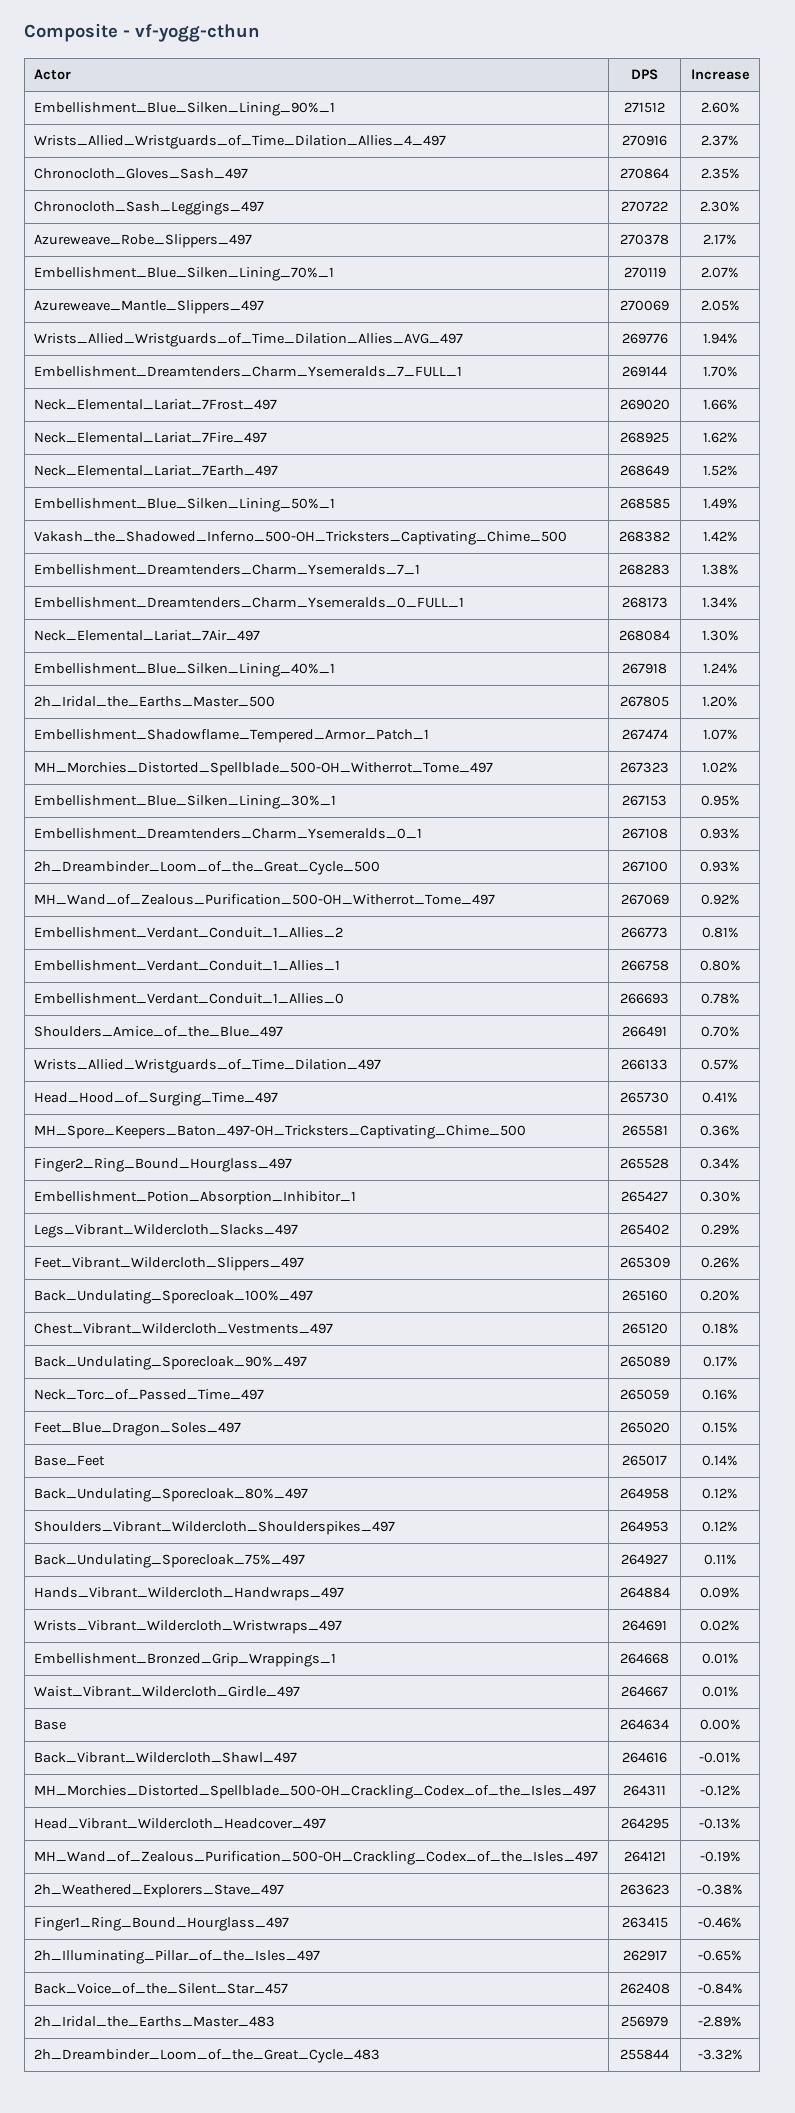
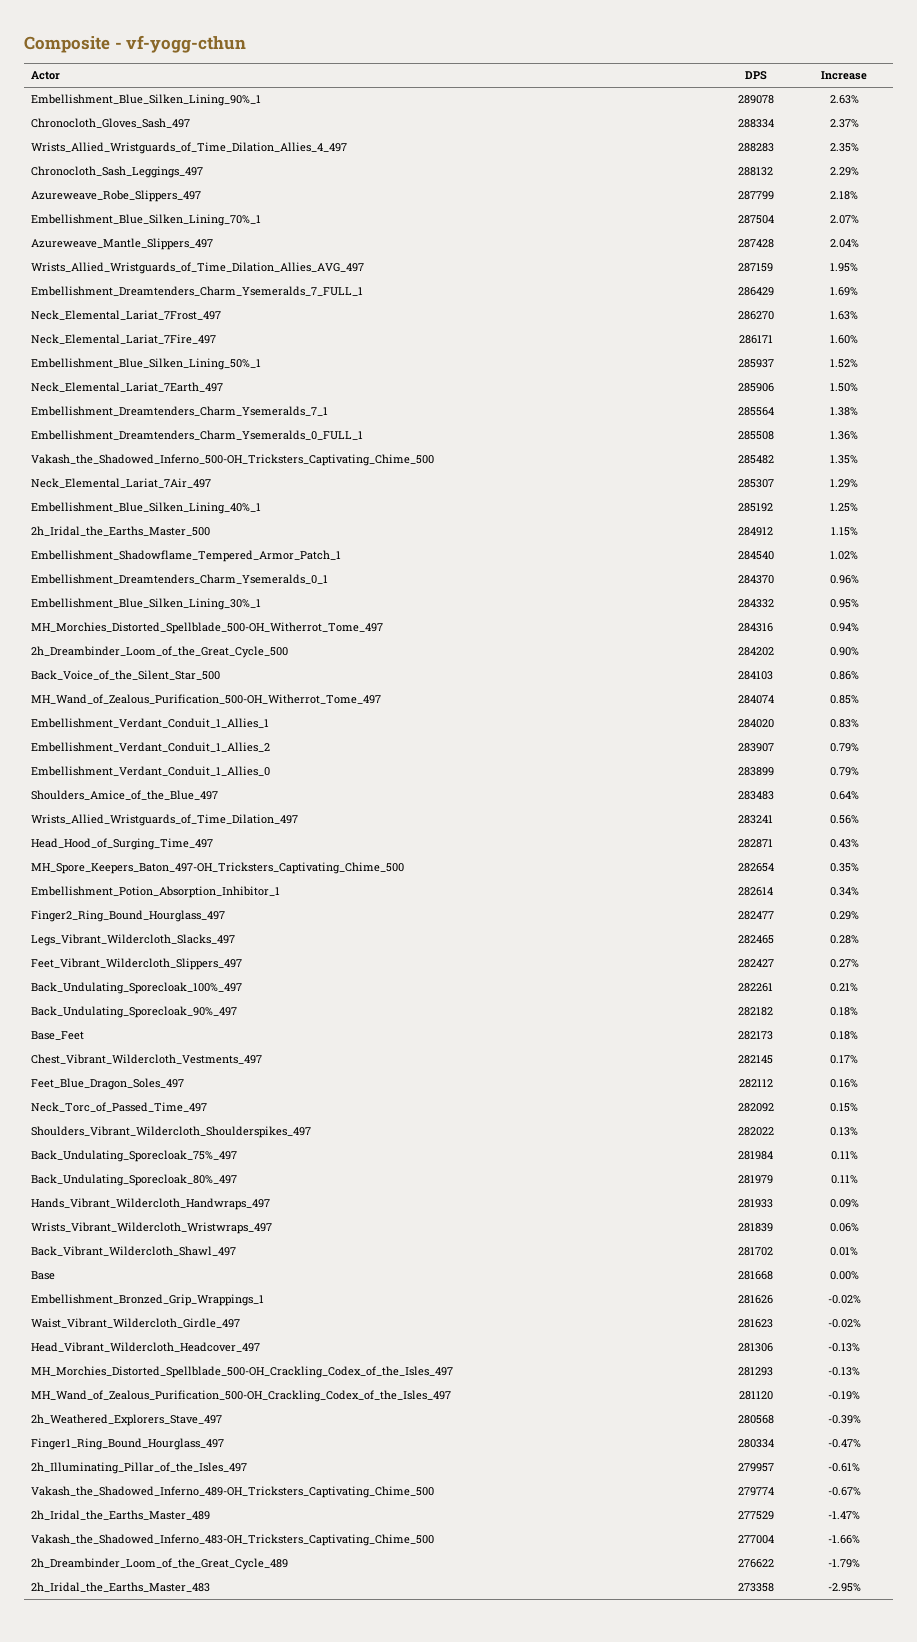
[624,102,665,113] [700,102,740,113] [33,135,446,149] [622,135,667,146] [701,135,739,146] [33,168,248,179] [620,168,669,179] 271512 | 2.60% // Wrists_Allied_Wristguards_of_Time_Dilation_Allies_4_497 | 270916 | 2.37% // Chronocloth_Gloves_Sash_497 | 270864 -> [737,95,774,104] [829,95,859,104] [30,118,190,128] [737,119,774,128] [829,119,859,128] [30,142,347,154] [737,143,774,152] 289078 | 2.63% // Chronocloth_Gloves_Sash_497 | 288334 | 2.37% // Wrists_Allied_Wristguards_of_Time_Dilation_Allies_4_497 | 288283
[621,201,668,212] [700,201,740,212] 270722 | 2.30% -> [738,167,773,176] [829,167,859,176] 288132 | 2.29%
[620,234,669,245] [703,234,737,245] 270378 | 2.17% -> [737,191,774,200] [830,191,858,200] 287799 | 2.18%
[623,267,666,278] 270119 -> [737,215,774,224] 287504
[620,300,669,311] [700,300,740,311] 270069 | 2.05% -> [737,239,774,248] [829,239,859,248] 287428 | 2.04%
[621,333,668,344] [702,333,738,344] 269776 | 1.94% -> [738,263,773,272] [830,263,858,272] 287159 | 1.95%
[622,366,667,377] [702,366,738,377] 269144 | 1.70% -> [737,287,774,296] [830,287,858,296] 286429 | 1.69%
[619,399,670,410] [702,399,738,410] 269020 | 1.66% -> [737,311,774,320] [830,311,858,320] 286270 | 1.63%
[620,432,669,443] [702,432,738,443] [33,465,278,476] [620,465,669,476] [702,465,738,476] [33,498,335,512] [619,498,670,509] [702,498,738,509] [33,531,567,545] [619,531,670,542] [702,531,738,542] 268925 | 1.62% // Neck_Elemental_Lariat_7Earth_497 | 268649 | 1.52% // Embellishment_Blue_Silken_Lining_50%_1 | 268585 | 1.49% // Vakash_the_Shadowed_Inferno_500-OH_Tricksters_Captivating_Chime_500 | 268382 | 1.42% -> [738,335,773,344] [830,335,858,344] [30,358,261,370] [737,359,774,368] [830,359,858,368] [30,382,223,392] [737,383,774,392] [830,383,858,392] 286171 | 1.60% // Embellishment_Blue_Silken_Lining_50%_1 | 285937 | 1.52% // Neck_Elemental_Lariat_7Earth_497 | 285906 | 1.50%
[619,564,670,575] 268283 -> [737,407,774,416] 285564
[621,597,668,608] [702,597,738,608] 268173 | 1.34% -> [737,431,774,440] [830,431,858,440] [30,454,434,466] [737,455,774,464] [830,455,858,464] 285508 | 1.36% // Vakash_the_Shadowed_Inferno_500-OH_Tricksters_Captivating_Chime_500 | 285482 | 1.35%
[619,630,670,641] [701,630,739,641] 268084 | 1.30% -> [737,479,774,488] [830,479,858,488] 285307 | 1.29%
[622,663,667,674] [702,663,738,674] 267918 | 1.24% -> [738,503,773,512] [830,503,858,512] 285192 | 1.25%
[620,696,669,707] [702,696,738,707] 267805 | 1.20% -> [738,527,773,536] [830,527,858,536] 284912 | 1.15%
[621,729,668,740] [702,729,738,740] [33,762,493,776] [620,762,669,773] [702,762,738,773] [33,795,336,809] [622,795,667,806] [700,795,740,806] [33,828,422,839] [621,828,668,839] [700,828,740,839] [33,861,380,875] [621,861,668,872] [700,861,740,872] [33,894,495,905] [620,894,669,905] [700,894,740,905] [33,927,343,938] [621,927,668,938] [701,927,739,938] [33,960,340,971] [620,960,669,971] [699,960,741,971] 267474 | 1.07% // MH_Morchies_Distorted_Spellblade_500-OH_Witherrot_Tome_497 | 267323 | 1.02% // Embellishment_Blue_Silken_Lining_30%_1 | 267153 | 0.95% // Embellishment_Dreamtenders_Charm_Ysemeralds_0_1 | 267108 | 0.93% // 2h_Dreambinder_Loom_of_the_Great_Cycle_500 | 267100 | 0.93% // MH_Wand_of_Zealous_Purification_500-OH_Witherrot_Tome_497 | 267069 | 0.92% // Embellishment_Verdant_Conduit_1_Allies_2 | 266773 | 0.81% // Embellishment_Verdant_Conduit_1_Allies_1 | 266758 | 0.80% -> [737,551,774,560] [830,551,858,560] [30,574,328,584] [737,575,774,584] [829,575,859,584] [30,598,261,610] [737,599,774,608] [829,599,859,608] [30,622,383,634] [738,623,773,632] [829,623,859,632] [30,646,288,658] [737,647,774,656] [829,647,859,656] [30,670,220,680] [738,671,773,680] [829,671,859,680] [30,694,381,704] [737,695,774,704] [829,695,859,704] [30,718,269,728] [737,719,774,728] [829,719,859,728] [30,742,270,752] [737,743,774,752] [829,743,859,752] 284540 | 1.02% // Embellishment_Dreamtenders_Charm_Ysemeralds_0_1 | 284370 | 0.96% // Embellishment_Blue_Silken_Lining_30%_1 | 284332 | 0.95% // MH_Morchies_Distorted_Spellblade_500-OH_Witherrot_Tome_497 | 284316 | 0.94% // 2h_Dreambinder_Loom_of_the_Great_Cycle_500 | 284202 | 0.90% // Back_Voice_of_the_Silent_Star_500 | 284103 | 0.86% // MH_Wand_of_Zealous_Purification_500-OH_Witherrot_Tome_497 | 284074 | 0.85% // Embellishment_Verdant_Conduit_1_Allies_1 | 284020 | 0.83% // Embellishment_Verdant_Conduit_1_Allies_2 | 283907 | 0.79%
[620,993,669,1004] [700,993,740,1004] 266693 | 0.78% -> [737,767,774,776] [829,767,859,776] 283899 | 0.79%
[622,1026,667,1037] [700,1026,740,1037] 266491 | 0.70% -> [737,791,774,800] [829,791,859,800] 283483 | 0.64%
[621,1059,668,1070] [701,1059,739,1070] 266133 | 0.57% -> [738,815,773,824] [829,815,859,824] 283241 | 0.56%
[620,1092,669,1103] [702,1092,738,1103] 265730 | 0.41% -> [738,839,773,848] [829,839,859,848] 282871 | 0.43%
[621,1125,668,1136] [700,1125,740,1136] [33,1158,292,1172] [620,1158,669,1169] [700,1158,740,1169] [33,1191,356,1205] [621,1191,668,1202] [699,1191,741,1202] 265581 | 0.36% // Finger2_Ring_Bound_Hourglass_497 | 265528 | 0.34% // Embellishment_Potion_Absorption_Inhibitor_1 | 265427 | 0.30% -> [737,863,774,872] [829,863,859,872] [30,886,280,898] [738,887,773,896] [829,887,859,896] [30,910,225,922] [737,911,774,920] [829,911,859,920] 282654 | 0.35% // Embellishment_Potion_Absorption_Inhibitor_1 | 282614 | 0.34% // Finger2_Ring_Bound_Hourglass_497 | 282477 | 0.29%
[620,1224,669,1235] [700,1224,740,1235] 265402 | 0.29% -> [737,935,774,944] [829,935,859,944] 282465 | 0.28%
[619,1257,670,1268] [700,1257,740,1268] 265309 | 0.26% -> [737,959,774,968] [829,959,859,968] 282427 | 0.27%
[621,1290,668,1301] [700,1290,740,1301] [33,1323,333,1334] [621,1323,668,1334] [701,1323,739,1334] [33,1356,307,1370] [619,1356,670,1367] 265160 | 0.20% // Chest_Vibrant_Wildercloth_Vestments_497 | 265120 | 0.18% // Back_Undulating_Sporecloak_90%_497 | 265089 -> [738,983,773,992] [830,983,858,992] [30,1006,237,1018] [738,1007,773,1016] [830,1007,858,1016] [30,1031,84,1040] [738,1031,773,1040] [830,1031,858,1040] [30,1054,262,1064] [738,1055,773,1064] 282261 | 0.21% // Back_Undulating_Sporecloak_90%_497 | 282182 | 0.18% // Base_Feet | 282173 | 0.18% // Chest_Vibrant_Wildercloth_Vestments_497 | 282145
[33,1389,264,1400] [620,1389,669,1400] Neck_Torc_of_Passed_Time_497 | 265059 -> [30,1078,184,1090] [738,1079,773,1088] Feet_Blue_Dragon_Soles_497 | 282112
[33,1422,241,1436] [619,1422,670,1433] Feet_Blue_Dragon_Soles_497 | 265020 -> [30,1102,207,1112] [737,1103,774,1112] Neck_Torc_of_Passed_Time_497 | 282092
[33,1455,105,1466] [622,1455,667,1466] [702,1455,738,1466] [33,1488,308,1502] [620,1488,669,1499] [702,1488,738,1499] [33,1521,395,1535] [620,1521,669,1532] [702,1521,738,1532] [33,1554,305,1568] [621,1554,668,1565] Base_Feet | 265017 | 0.14% // Back_Undulating_Sporecloak_80%_497 | 264958 | 0.12% // Shoulders_Vibrant_Wildercloth_Shoulderspikes_497 | 264953 | 0.12% // Back_Undulating_Sporecloak_75%_497 | 264927 -> [30,1126,311,1138] [737,1127,774,1136] [830,1127,858,1136] [30,1150,237,1162] [738,1151,773,1160] [830,1151,858,1160] [30,1174,237,1186] [738,1175,773,1184] Shoulders_Vibrant_Wildercloth_Shoulderspikes_497 | 282022 | 0.13% // Back_Undulating_Sporecloak_75%_497 | 281984 | 0.11% // Back_Undulating_Sporecloak_80%_497 | 281979
[619,1587,670,1598] 264884 -> [738,1199,773,1208] 281933
[622,1620,667,1631] [700,1620,740,1631] [33,1653,336,1667] [620,1653,669,1664] [701,1653,739,1664] [33,1686,300,1697] [621,1686,668,1697] 264691 | 0.02% // Embellishment_Bronzed_Grip_Wrappings_1 | 264668 | 0.01% // Waist_Vibrant_Wildercloth_Girdle_497 | 264667 -> [738,1223,773,1232] [829,1223,859,1232] [30,1246,236,1256] [738,1247,773,1256] 281839 | 0.06% // Back_Vibrant_Wildercloth_Shawl_497 | 281702
[620,1719,669,1730] 264634 -> [738,1271,773,1280] 281668
[33,1752,297,1763] [622,1752,667,1763] [699,1752,741,1763] [33,1785,596,1799] [623,1785,666,1796] [699,1785,741,1796] [33,1818,326,1829] [620,1818,669,1829] Back_Vibrant_Wildercloth_Shawl_497 | 264616 | -0.01% // MH_Morchies_Distorted_Spellblade_500-OH_Crackling_Codex_of_the_Isles_497 | 264311 | -0.12% // Head_Vibrant_Wildercloth_Headcover_497 | 264295 -> [30,1294,264,1306] [738,1295,773,1304] [827,1295,861,1304] [30,1318,240,1328] [738,1319,773,1328] [827,1319,861,1328] [30,1342,260,1352] [738,1343,773,1352] [828,1343,860,1352] [30,1366,453,1378] [738,1367,773,1376] Embellishment_Bronzed_Grip_Wrappings_1 | 281626 | -0.02% // Waist_Vibrant_Wildercloth_Girdle_497 | 281623 | -0.02% // Head_Vibrant_Wildercloth_Headcover_497 | 281306 | -0.13% // MH_Morchies_Distorted_Spellblade_500-OH_Crackling_Codex_of_the_Isles_497 | 281293
[623,1851,666,1862] 264121 -> [738,1391,773,1400] 281120
[619,1884,670,1895] [697,1884,743,1895] 263623 | -0.38% -> [737,1415,774,1424] [827,1415,861,1424] 280568 | -0.39%
[621,1917,668,1928] [698,1917,742,1928] 263415 | -0.46% -> [737,1439,774,1448] [827,1439,861,1448] 280334 | -0.47%
[622,1950,667,1961] [698,1950,742,1961] [33,1983,288,1994] [619,1983,670,1994] [697,1983,743,1994] [33,2016,275,2027] [621,2016,668,2027] [698,2016,742,2027] [33,2049,380,2063] [620,2049,669,2060] [697,2049,743,2060] 262917 | -0.65% // Back_Voice_of_the_Silent_Star_457 | 262408 | -0.84% // 2h_Iridal_the_Earths_Master_483 | 256979 | -2.89% // 2h_Dreambinder_Loom_of_the_Great_Cycle_483 | 255844 | -3.32% -> [737,1463,774,1472] [828,1463,860,1472] [30,1486,434,1498] [737,1487,774,1496] [827,1487,861,1496] [30,1510,210,1520] [737,1511,774,1520] [828,1511,860,1520] [30,1534,434,1546] [737,1535,774,1544] [828,1535,860,1544] [30,1558,288,1570] [737,1559,774,1568] [828,1559,860,1568] [30,1582,210,1592] [737,1583,774,1592] [827,1583,861,1592] 279957 | -0.61% // Vakash_the_Shadowed_Inferno_489-OH_Tricksters_Captivating_Chime_500 | 279774 | -0.67% // 2h_Iridal_the_Earths_Master_489 | 277529 | -1.47% // Vakash_the_Shadowed_Inferno_483-OH_Tricksters_Captivating_Chime_500 | 277004 | -1.66% // 2h_Dreambinder_Loom_of_the_Great_Cycle_489 | 276622 | -1.79% // 2h_Iridal_the_Earths_Master_483 | 273358 | -2.95%

